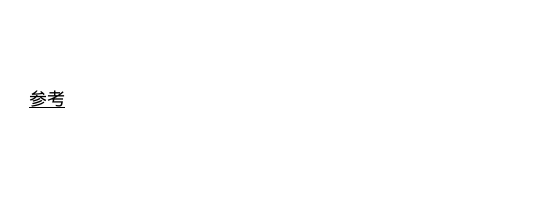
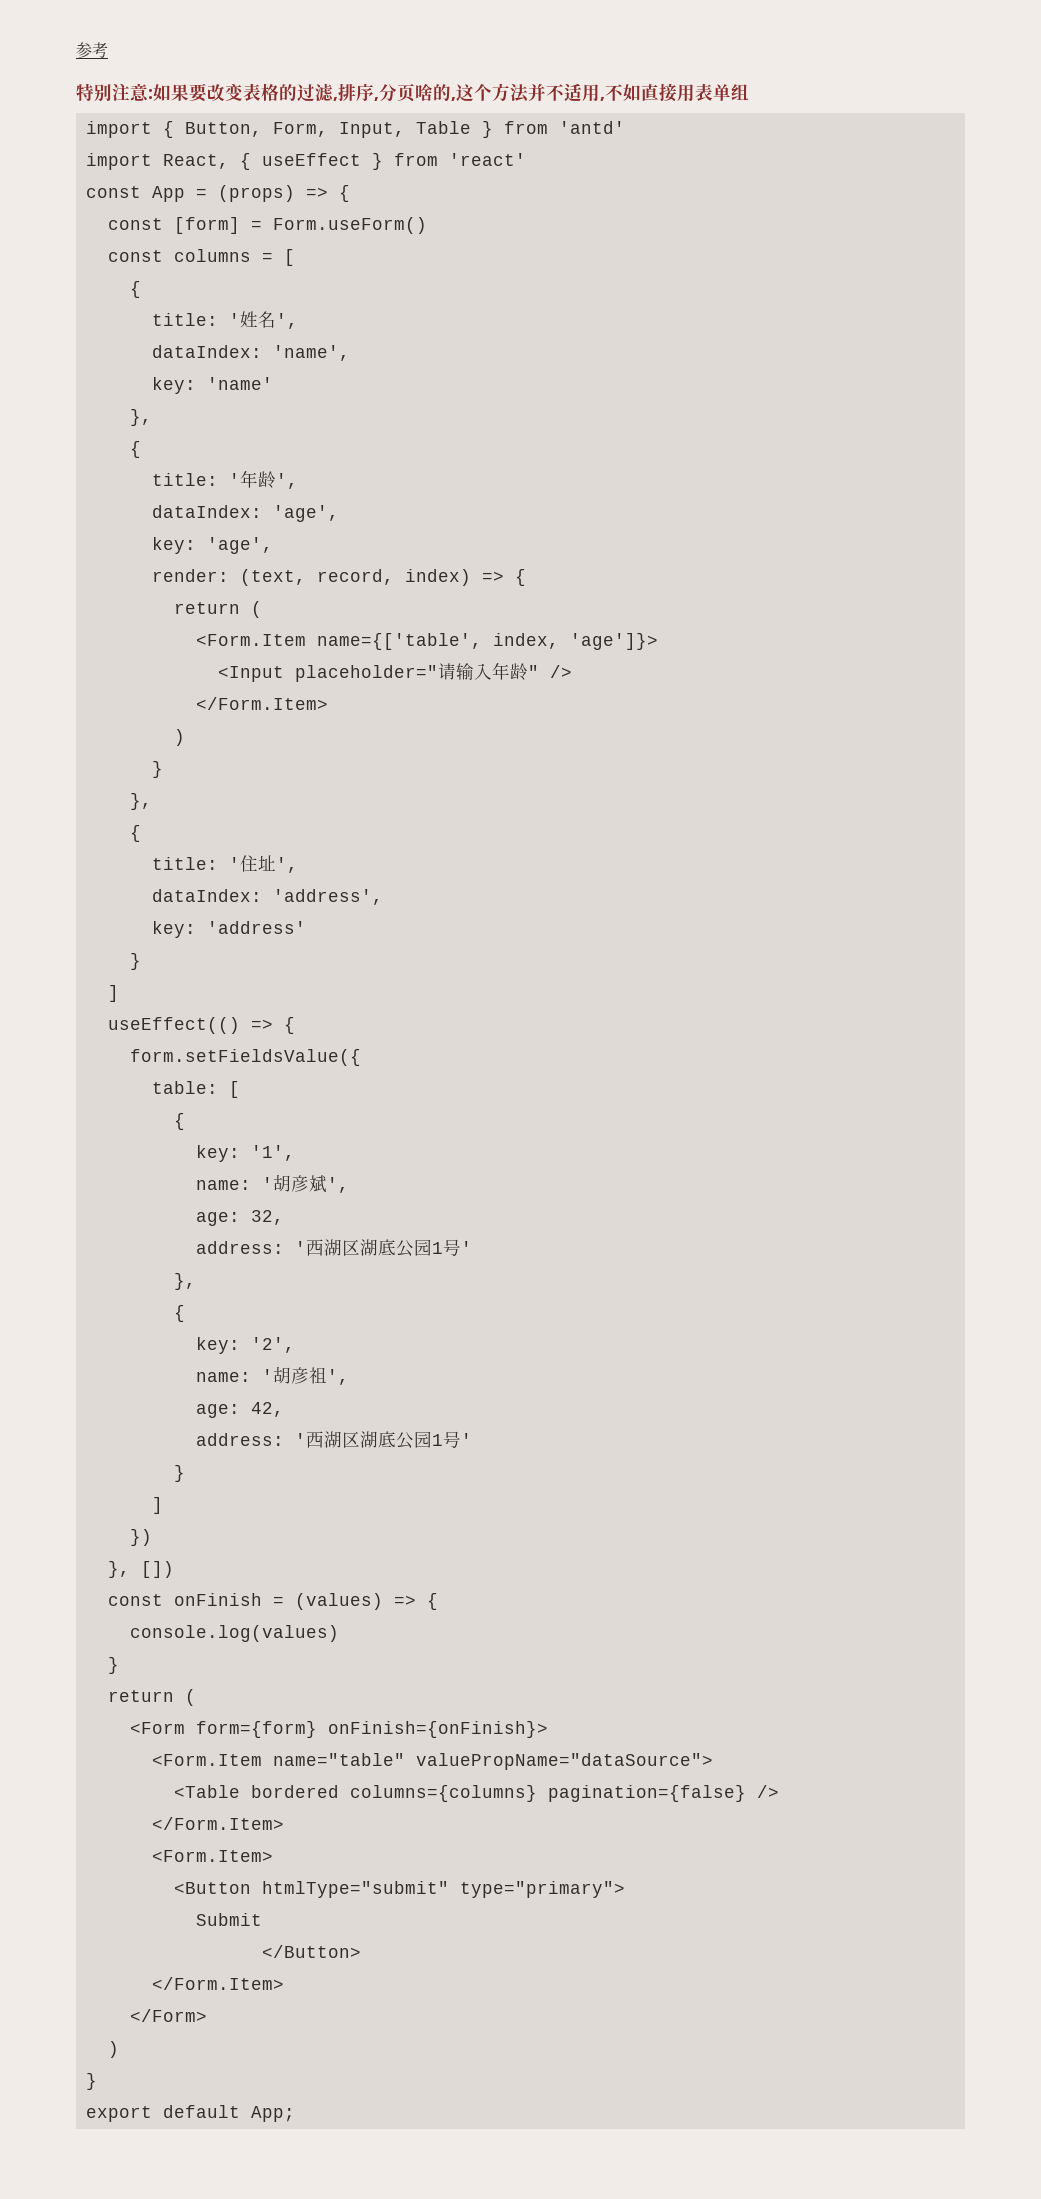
(65, 98) none -> [76,83,749,103] [85,121,625,138] [85,153,526,170] [85,185,350,202] [107,217,427,234] [107,249,295,266] [129,281,141,298] [151,311,298,329] [151,345,350,361] [151,377,273,394] [129,409,152,426] [129,441,141,458] [151,470,298,489] [151,505,339,522] [151,537,273,554] [151,569,526,586] [173,601,262,618] [195,633,658,650] [217,662,572,682] [195,697,328,710] [173,729,185,746] [151,761,163,778] [129,793,152,810] [129,825,141,842] [151,855,298,873] [151,889,383,905] [151,921,306,938] [129,953,141,970] [107,985,119,1002] [107,1017,295,1034] [129,1049,361,1066] [151,1081,240,1098] [173,1113,185,1130] [195,1145,295,1162] [195,1174,349,1193] [195,1210,284,1226] [195,1239,472,1257] [173,1273,196,1290] [173,1305,185,1322] [195,1337,295,1354] [195,1366,349,1385] [195,1402,284,1418] [195,1431,472,1449] [173,1465,185,1482] [151,1497,163,1514] [129,1529,152,1546] [107,1561,174,1578] [107,1593,438,1610] [129,1625,339,1642] [107,1657,119,1674] [107,1689,196,1706] [129,1721,548,1738] [151,1753,713,1770] [173,1785,779,1802] [151,1817,284,1830] [151,1850,273,1862] [173,1881,625,1898] [195,1913,262,1926] [261,1945,361,1958] [151,1977,284,1990] [129,2009,207,2022] [107,2041,119,2058] [85,2073,97,2090] [85,2105,295,2122] // 特别注意:如果要改变表格的过滤,排序,分页啥的,这个方法并不适用,不如直接用表单组 // import { Button, Form, Input, Table } from 'antd' // import React, { useEffect } from 'react' // const App = (props) => { // const [form] = Form.useForm() // const columns = [ // { // title: '姓名', // dataIndex: 'name', // key: 'name' // }, // { // title: '年龄', // dataIndex: 'age', // key: 'age', // render: (text, record, index) => { // return ( // <Form.Item name={['table', index, 'age']}> // <Input placeholder="请输入年龄" /> // </Form.Item> // ) // } // }, // { // title: '住址', // dataIndex: 'address', // key: 'address' // } // ] // useEffect(() => { // form.setFieldsValue({ // table: [ // { // key: '1', // name: '胡彦斌', // age: 32, // address: '西湖区湖底公园1号' // }, // { // key: '2', // name: '胡彦祖', // age: 42, // address: '西湖区湖底公园1号' // } // ] // }) // }, []) // const onFinish = (values) => { // console.log(values) // } // return ( // <Form form={form} onFinish={onFinish}> // <Form.Item name="table" valuePropName="dataSource"> // <Table bordered columns={columns} pagination={false} /> // </Form.Item> // <Form.Item> // <Button htmlType="submit" type="primary"> // Submit // </Button> // </Form.Item> // </Form> // ) // } // export default App;

